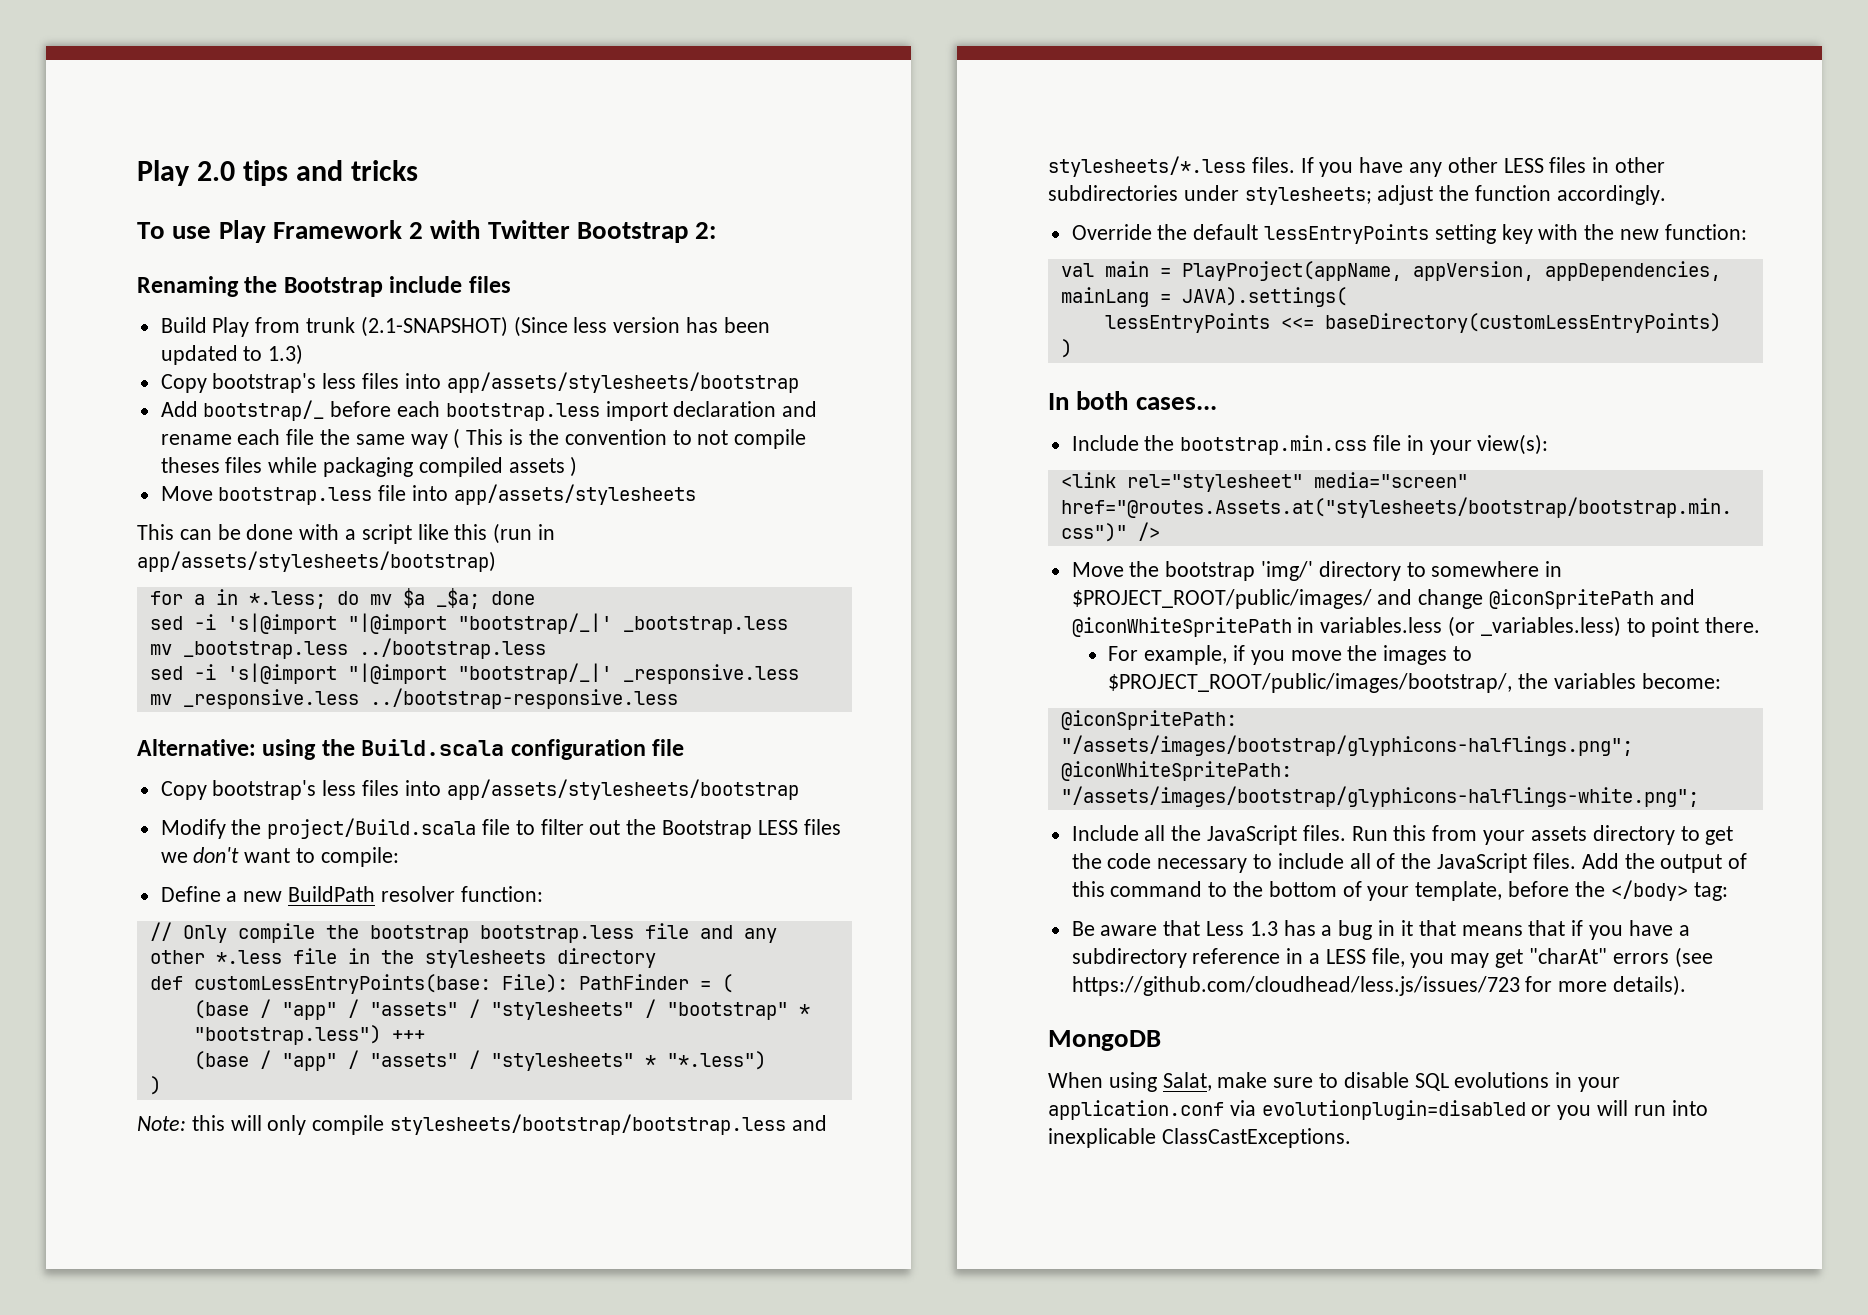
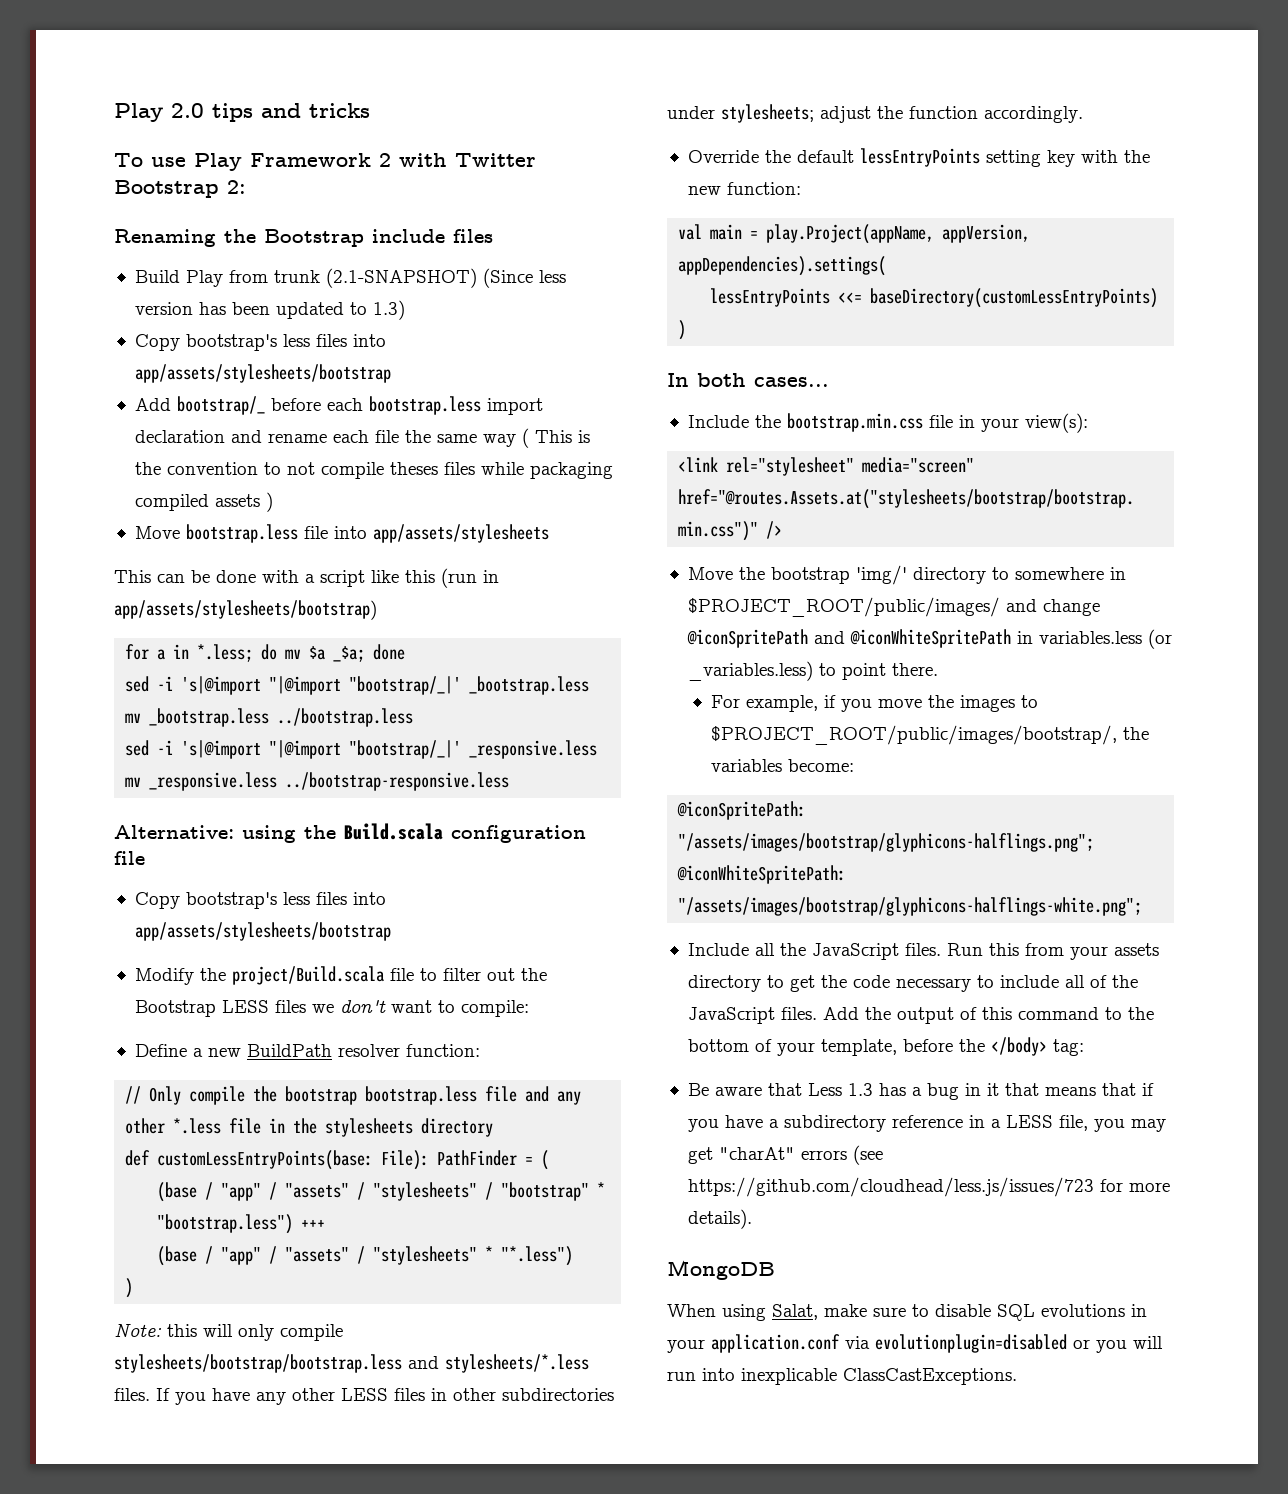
[1181,261,1721,281] [1060,287,1347,307] PlayProject(appName, appVersion, appDependencies, mainLang = JAVA).settings( -> [766,224,1031,244] [678,256,887,276] play.Project(appName, appVersion, appDependencies).settings(

